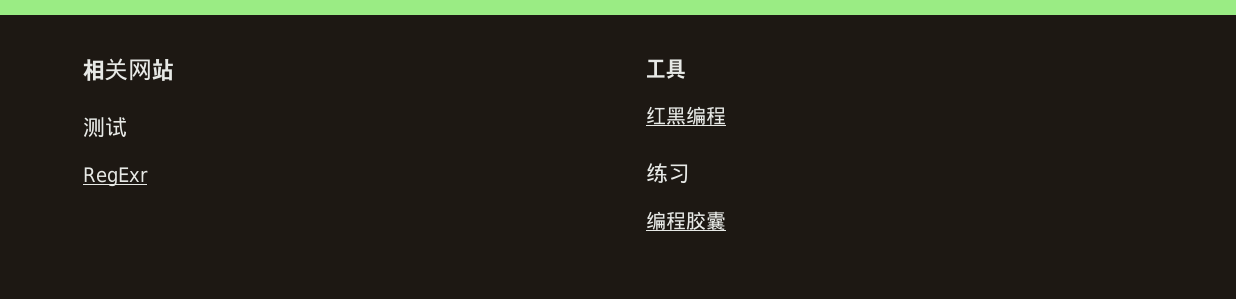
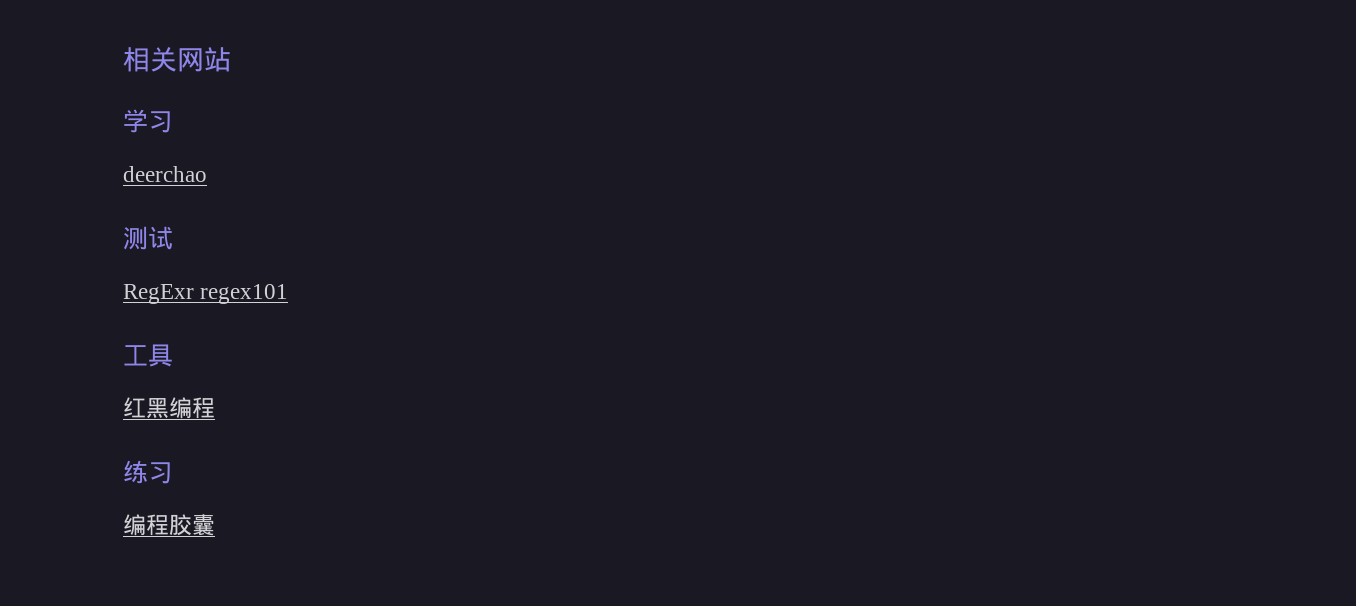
(173, 70) none -> [123,109,173,133] [123,166,207,182] // 学习 // deerchao
(148, 177) none -> [200,284,289,304] regex101

